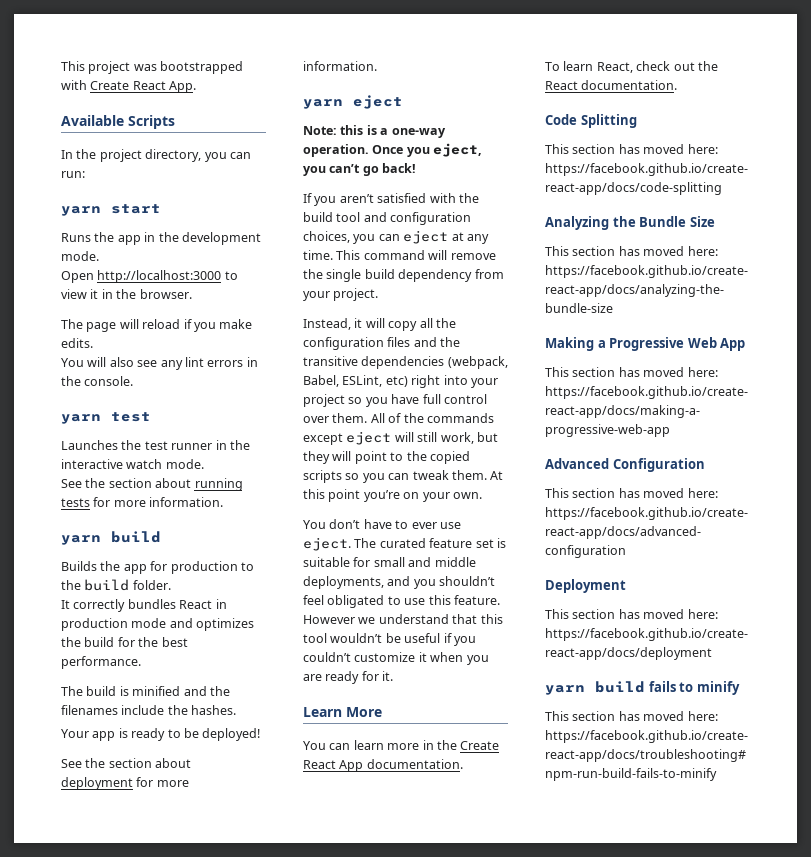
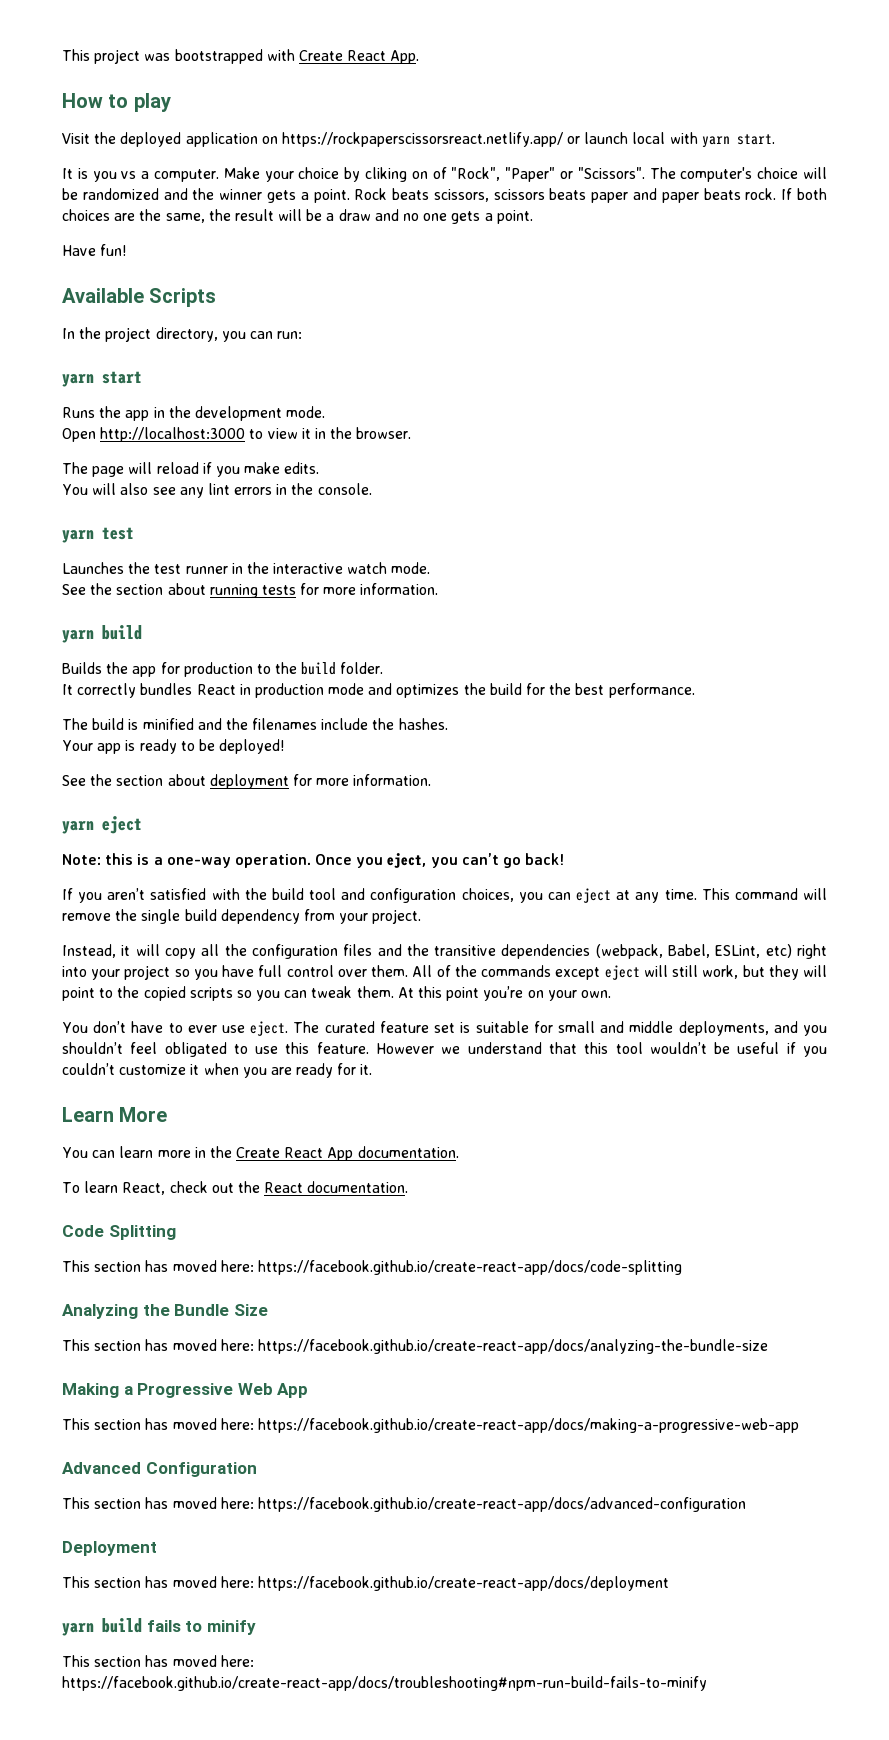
(197, 87) none -> [62,93,171,112] [62,132,775,148] [62,167,827,182] [62,188,827,203] [62,209,533,224] [62,244,127,256] // How to play // Visit the deployed application on https://rockpaperscissorsreact.netlify.app/ or launch local with yarn start. // It is you vs a computer. Make your choice by cliking on of "Rock", "Paper" or "Scissors". The computer's choice will be randomized and the winner gets a point. Rock beats scissors, scissors beats paper and paper beats rock. If both choices are the same, the result will be a draw and no one gets a point. // Have fun!

